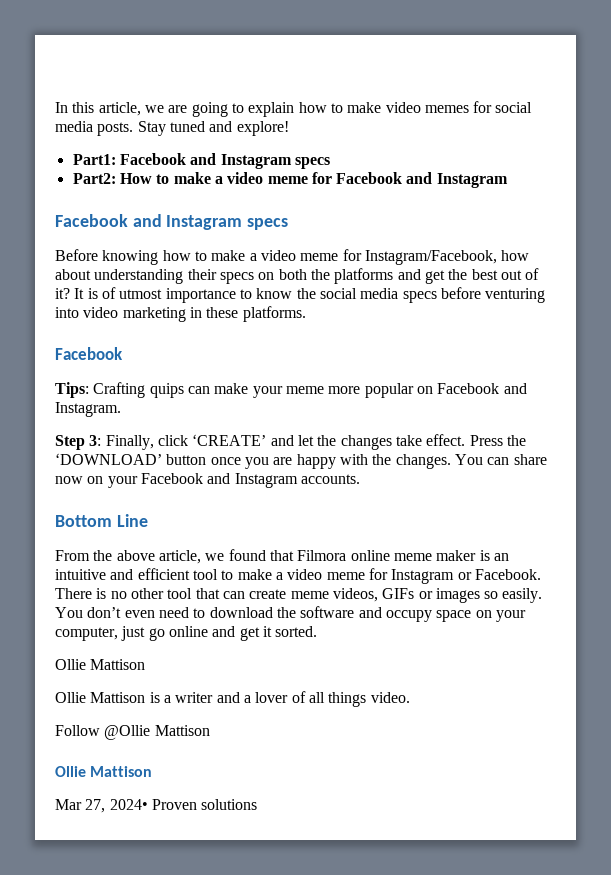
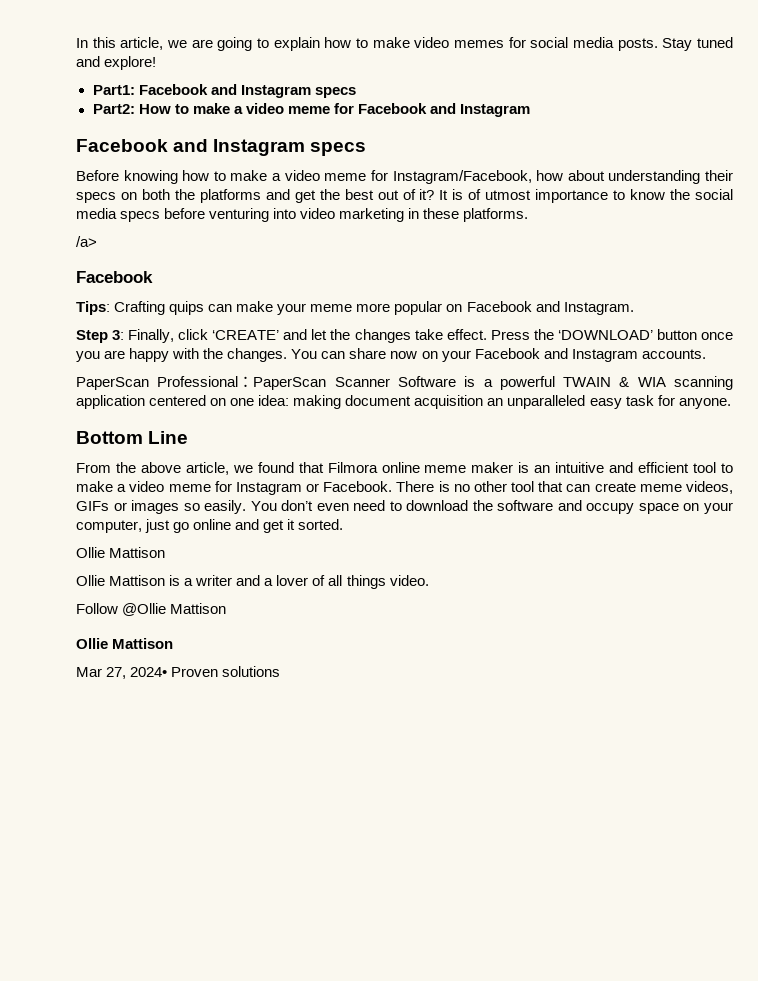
(306, 314) none -> [76,236,97,247] // /a>
(360, 479) none -> [76,376,733,390] [76,395,731,409] // PaperScan Professional：PaperScan Scanner Software is a powerful TWAIN & WIA scanning application centered on one idea: making document acquisition an unparalleled easy task for anyone.

